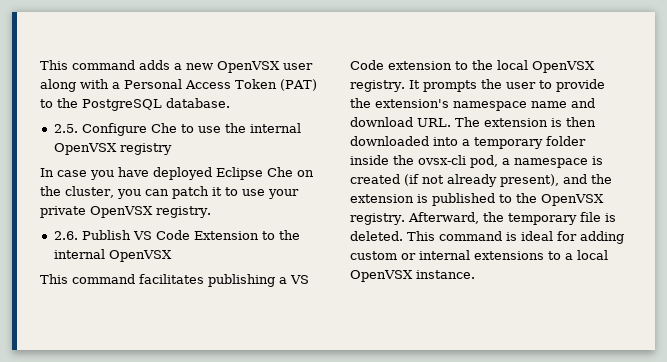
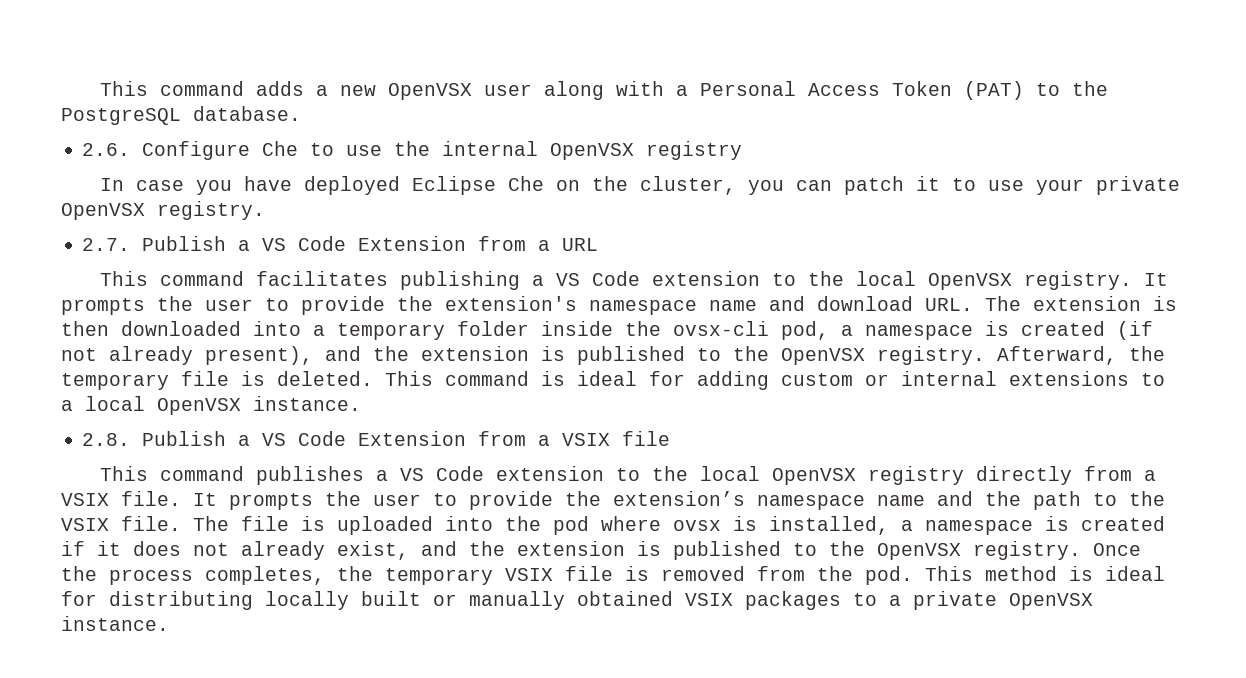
[53,124,78,133] 2.5. -> [82,143,131,156] 2.6.
[53,230,300,240] [53,249,172,262] 2.6. Publish VS Code Extension to the internal OpenVSX -> [82,236,599,251] 2.7. Publish a VS Code Extension from a URL
(475, 274) none -> [82,431,671,446] [100,466,1157,485] [61,491,1165,510] [61,516,1165,535] [61,541,1141,560] [61,566,1165,585] [61,591,1093,610] [61,616,169,631] // 2.8. Publish a VS Code Extension from a VSIX file // This command publishes a VS Code extension to the local OpenVSX registry directly from a VSIX file. It prompts the user to provide the extension’s namespace name and the path to the VSIX file. The file is uploaded into the pod where ovsx is installed, a namespace is created if it does not already exist, and the extension is published to the OpenVSX registry. Once the process completes, the temporary VSIX file is removed from the pod. This method is ideal for distributing locally built or manually obtained VSIX packages to a private OpenVSX instance.

